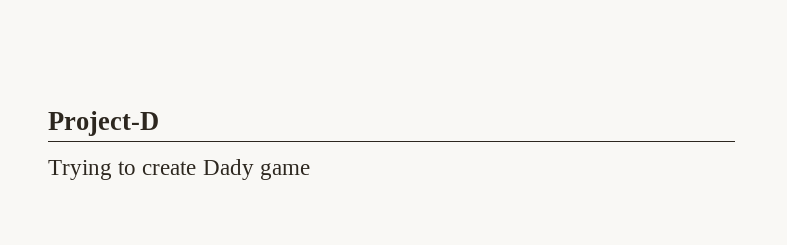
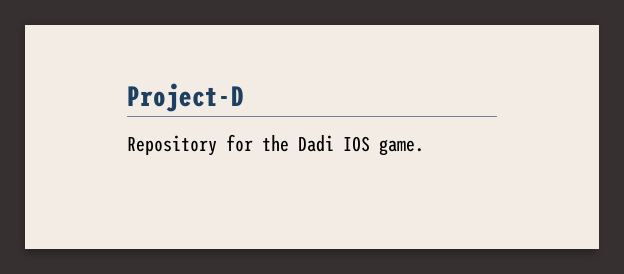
[48,159,310,180] Trying to create Dady game -> [127,134,424,156] Repository for the Dadi IOS game.

